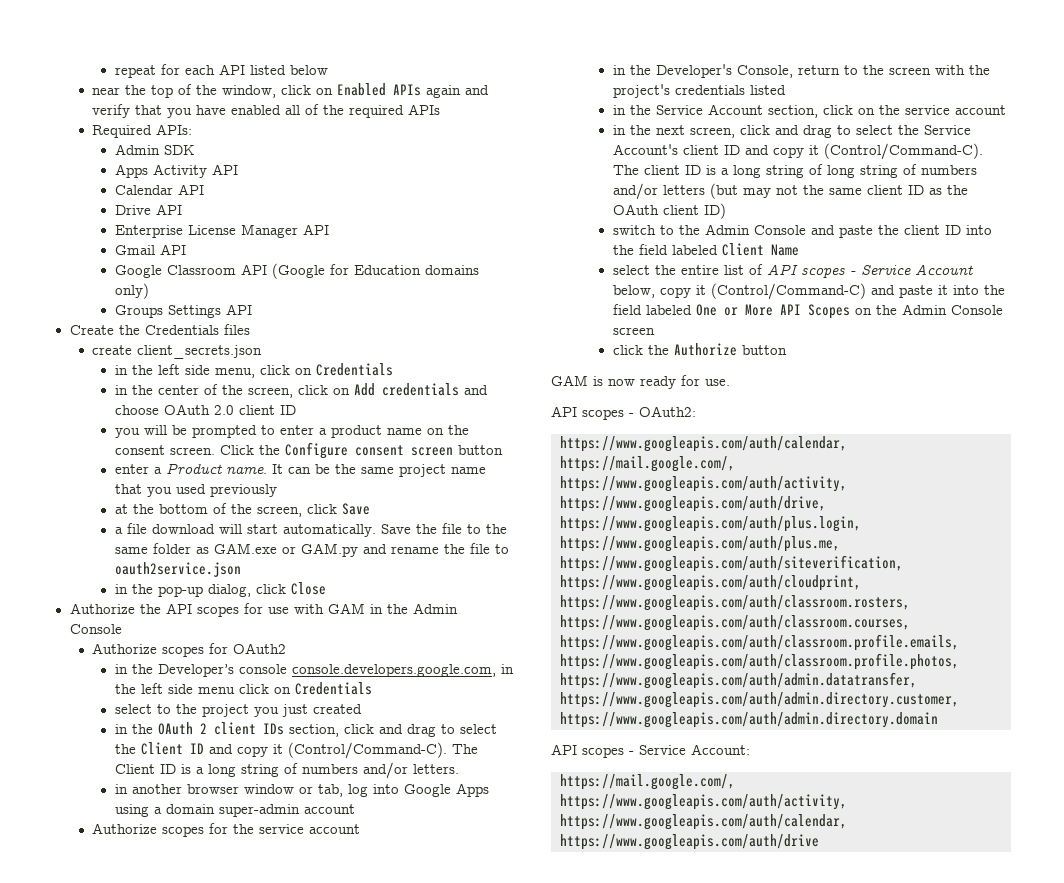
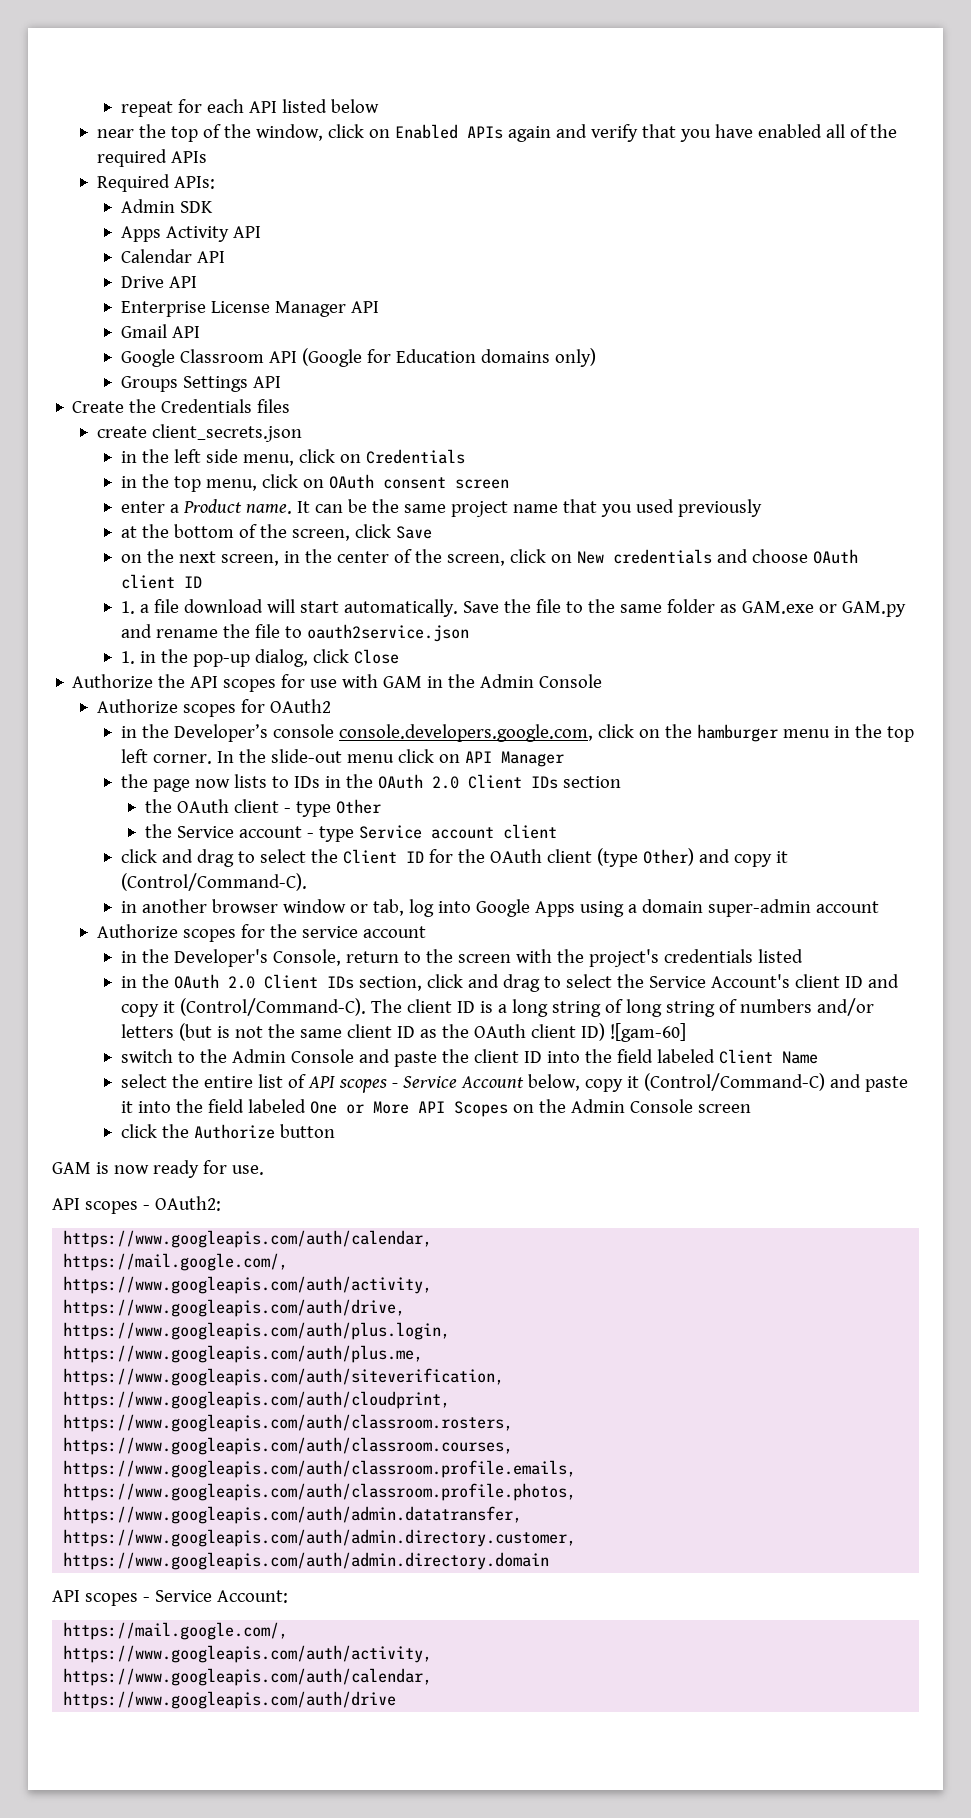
[157,383,488,398] [114,404,296,415] [114,425,469,438] [114,442,348,459] center of the screen, click on Add credentials and choose OAuth 2.0 client ID // you will be prompted to enter a product name on the consent screen. Click the Configure -> [173,474,374,492] top menu, click on OAuth
[457,445,503,455] button -> (509, 484) none
(370, 509) none -> [120,549,858,566] [120,574,202,589] [120,601,135,614] on the next screen, in the center of the screen, click on New credentials and choose OAuth client ID // 1.
(241, 569) none -> [120,651,135,664] 1.
[500,664,514,674] [114,682,372,695] [114,704,362,717] [114,722,339,737] in the left side menu click on Credentials // select to the project you just created // in the OAuth 2 client IDs section, -> [597,724,914,742] [120,749,564,767] [120,774,621,792] [145,799,382,817] [145,824,558,842] click on the hamburger menu in the top left corner. In the slide-out menu click on API Manager // the page now lists to IDs in the OAuth 2.0 Client IDs section // the OAuth client - type Other // the Service account - type Service account client //
[208,742,478,759] [114,762,459,779] and copy it (Control/Command-C). The Client ID is a long string of numbers and/or letters. -> [428,848,788,867] [120,873,307,891] for the OAuth client (type Other) and copy it (Control/Command-C).
[655,104,1006,118] [612,125,735,138] Service Account section, click on the service account // in the next screen, -> [173,974,422,991] OAuth 2.0 Client IDs section,
[742,188,771,198] may -> [216,1026,230,1038] is
(726, 211) none -> [609,1023,686,1042] ![gam-60]

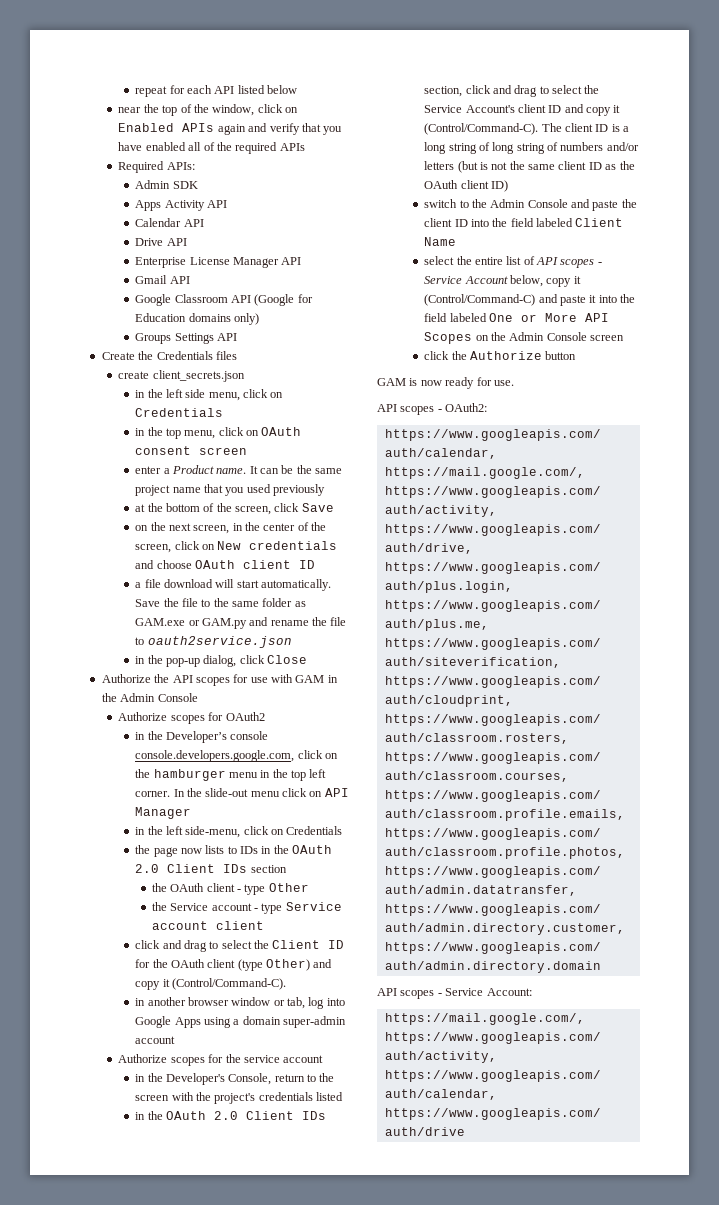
[120,601,135,614] 1. -> (315, 564) none
[120,651,135,664] 1. -> (292, 642) none
(564, 759) none -> [135,826,343,838] // in the left side-menu, click on Credentials
[609,1023,686,1042] ![gam-60] -> (508, 186) none

